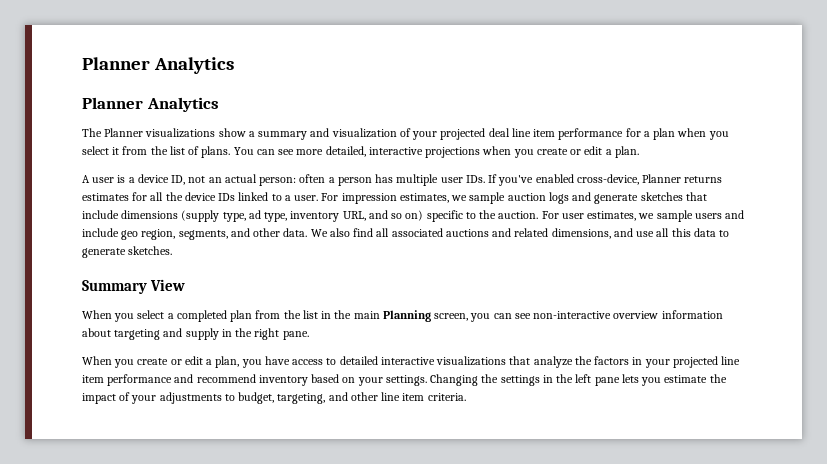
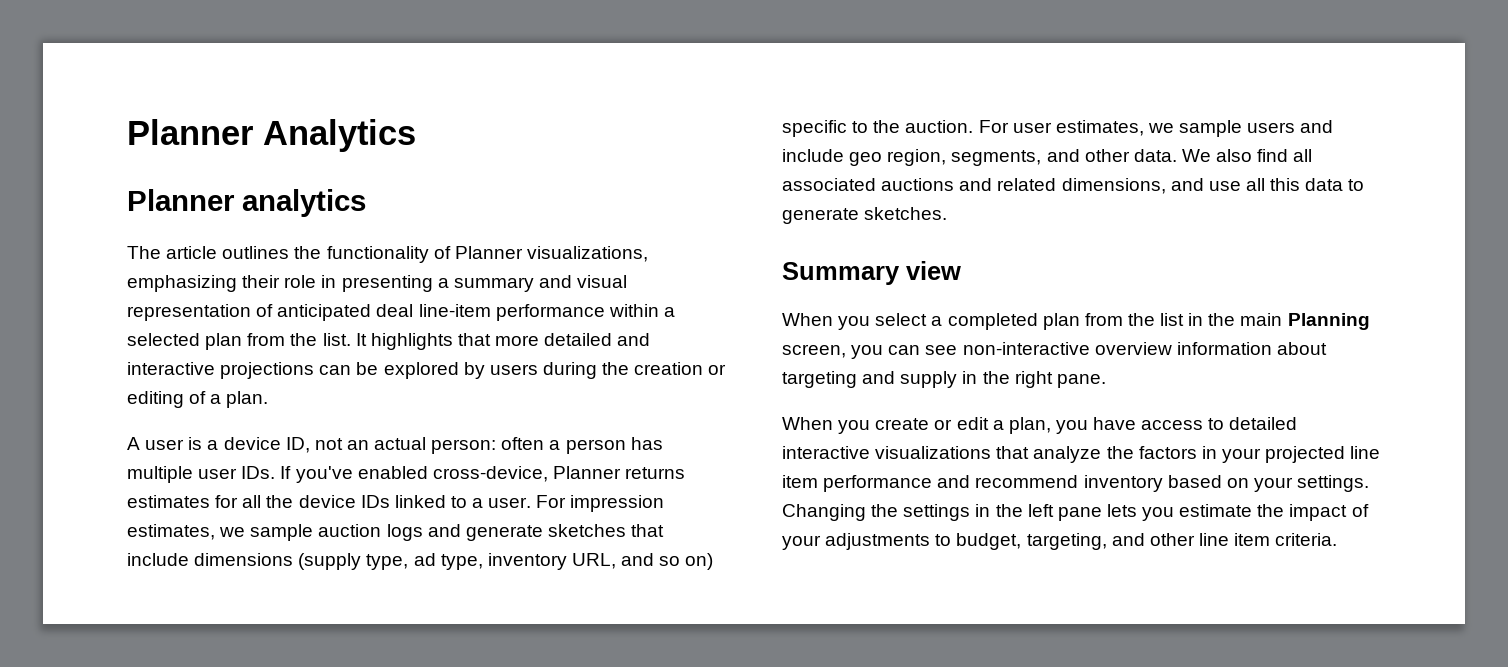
[146,97,219,112] Analytics -> [242,189,366,217] analytics
[104,128,729,140] [82,146,603,158] Planner visualizations show a summary and visualization of your projected deal line item performance for a plan when you select it from the list of plans. You can see more detailed, interactive projections when you create or edit -> [166,246,648,263] [127,275,628,292] [127,304,675,321] [127,333,651,350] [127,362,727,379] [127,391,207,408] article outlines the functionality of Planner visualizations, emphasizing their role in presenting a summary and visual representation of anticipated deal line-item performance within a selected plan from the list. It highlights that more detailed and interactive projections can be explored by users during the creation or editing of
[150,279,186,291] View -> [906,261,961,280] view

